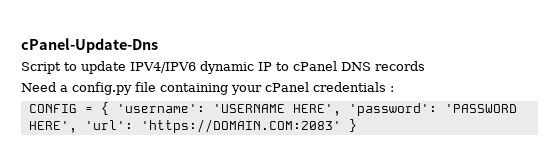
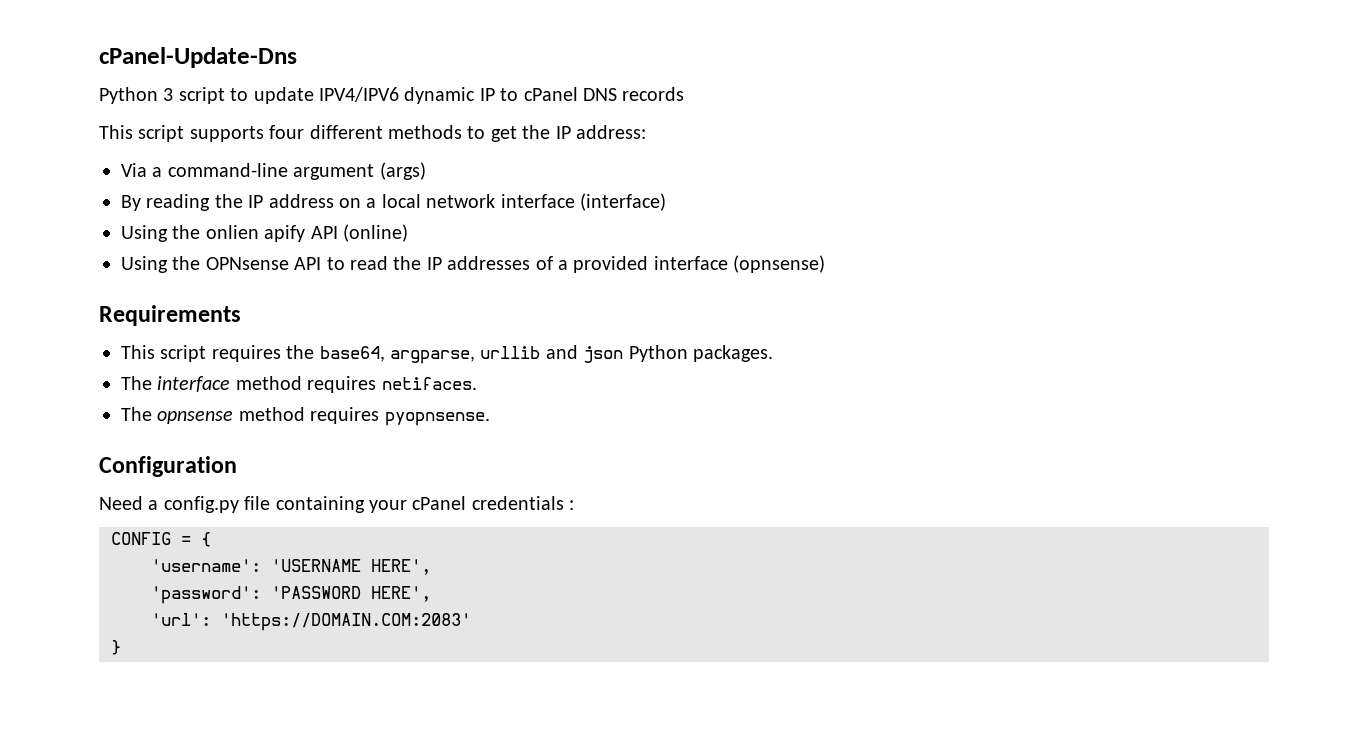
[21,62,61,74] Script -> [99,87,225,104] Python 3 script
(425, 66) none -> [99,125,646,142] [121,162,426,180] [121,193,666,211] [121,224,408,242] [121,255,826,273] [99,305,241,326] [121,345,773,364] [121,376,477,393] [121,407,490,426] [99,456,237,477] // This script supports four different methods to get the IP address: // Via a command-line argument (args) // By reading the IP address on a local network interface (interface) // Using the onlien apify API (online) // Using the OPNsense API to read the IP addresses of a provided interface (opnsense) // Requirements // This script requires the base64, argparse, urllib and json Python packages. // The interface method requires netifaces. // The opnsense method requires pyopnsense. // Configuration
(109, 108) none -> (211, 539) //
(341, 110) none -> (431, 567) //
(77, 127) none -> (431, 594) //
(341, 126) none -> (471, 622) //

